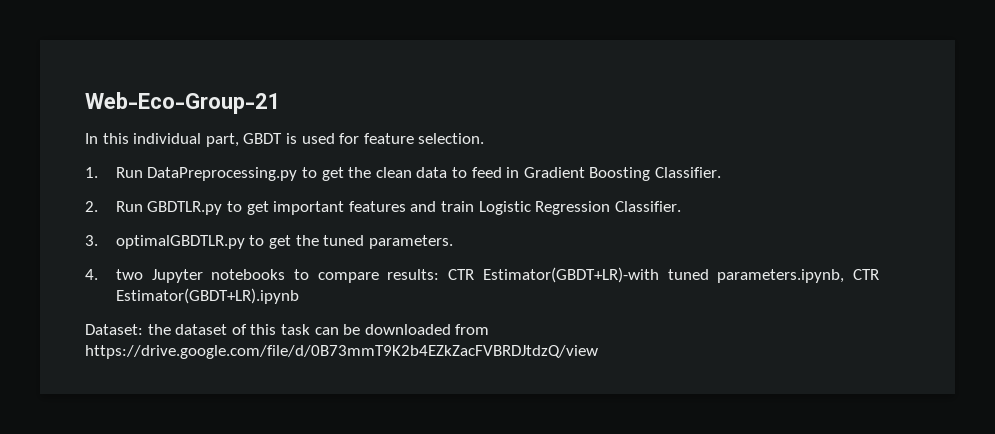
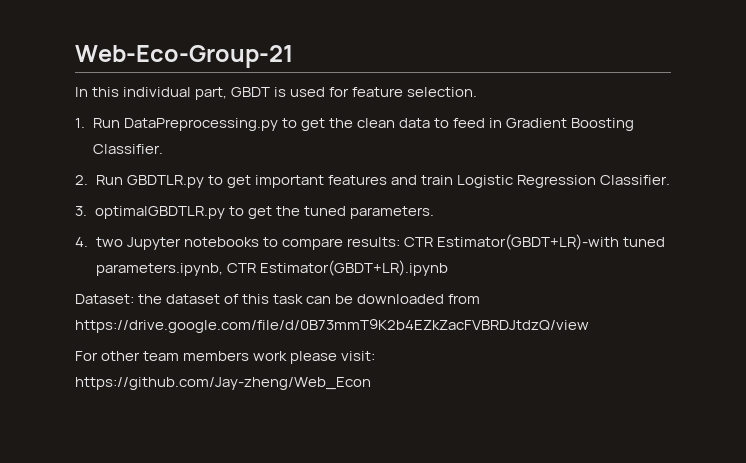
(598, 352) none -> [75,351,376,364] [75,377,371,390] // For other team members work please visit: https://github.com/Jay-zheng/Web_Econ

